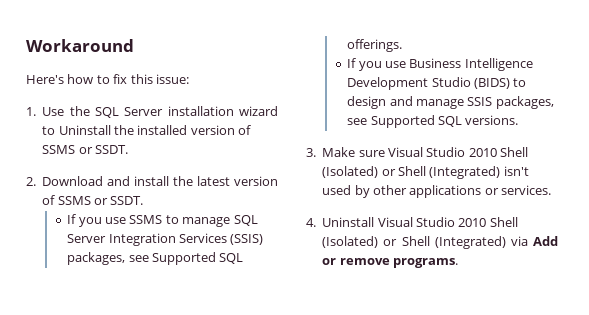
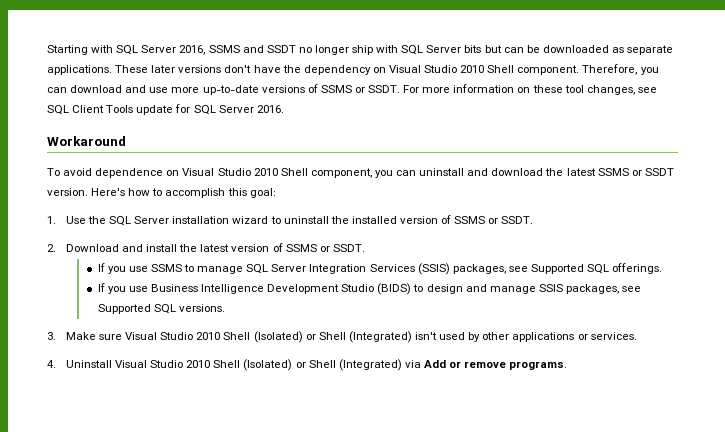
[26,39,134,52] [26,74,189,84] Workaround // Here's how to fix this issue: -> [47,45,674,55] [47,64,659,75] [47,84,657,95] [47,104,284,115] [47,136,126,146] [47,168,674,178] [47,188,276,198] Starting with SQL Server 2016, SSMS and SSDT no longer ship with SQL Server bits but can be downloaded as separate applications. These later versions don't have the dependency on Visual Studio 2010 Shell component. Therefore, you can download and use more up-to-date versions of SSMS or SSDT. For more information on these tool changes, see SQL Client Tools update for SQL Server 2016. // Workaround // To avoid dependence on Visual Studio 2010 Shell component, you can uninstall and download the latest SSMS or SSDT version. Here's how to accomplish this goal:
[58,125,111,135] Uninstall -> [283,216,329,224] uninstall

